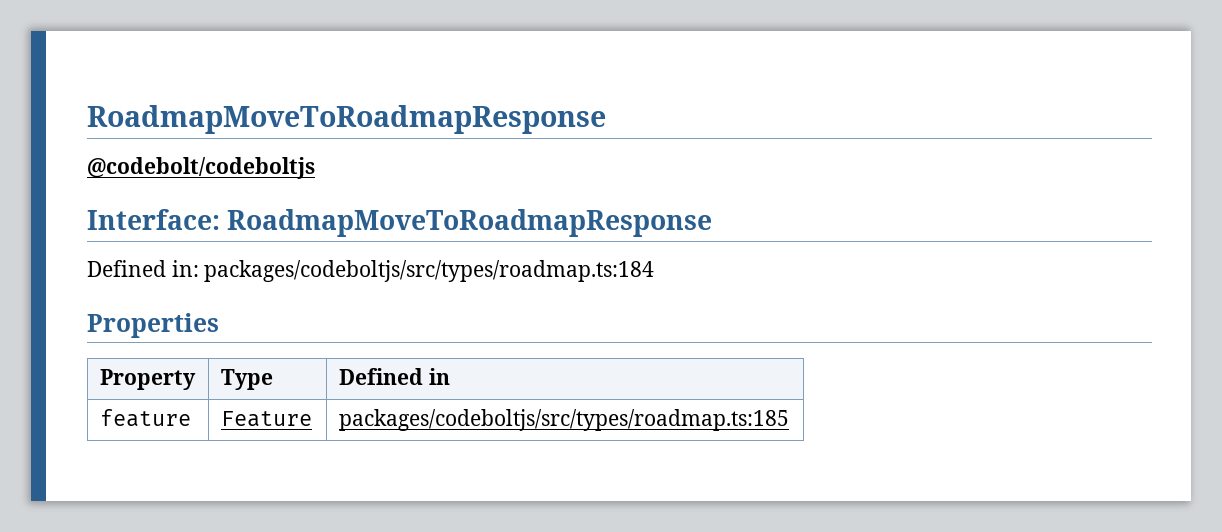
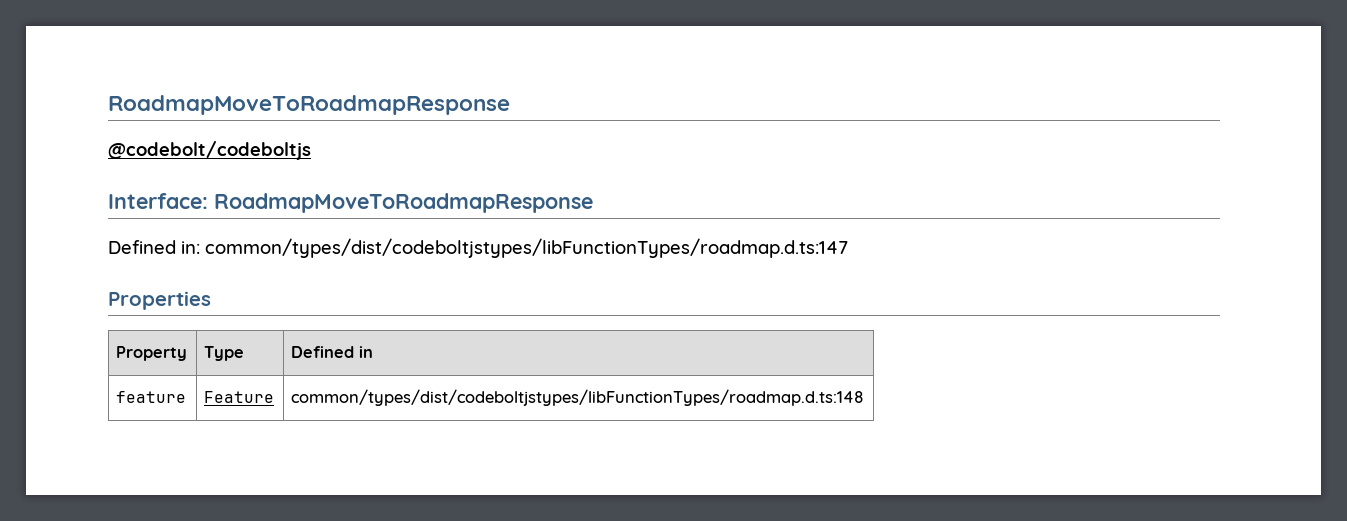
[204,260,655,282] packages/codeboltjs/src/types/roadmap.ts:184 -> [205,238,848,258] common/types/dist/codeboltjstypes/libFunctionTypes/roadmap.d.ts:147
[338,409,789,431] packages/codeboltjs/src/types/roadmap.ts:185 -> [291,389,865,406] common/types/dist/codeboltjstypes/libFunctionTypes/roadmap.d.ts:148

